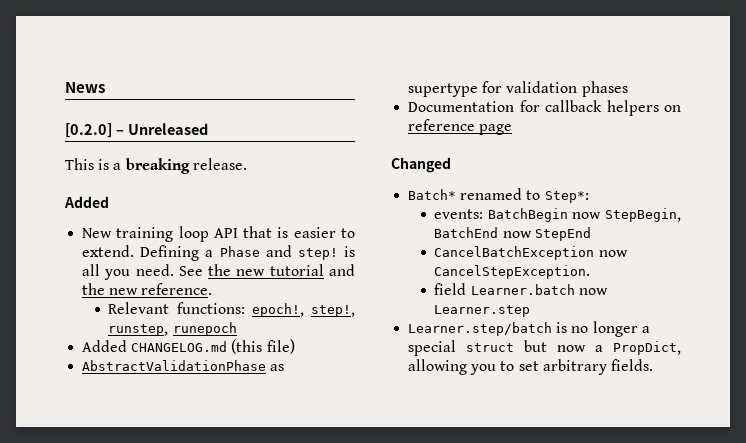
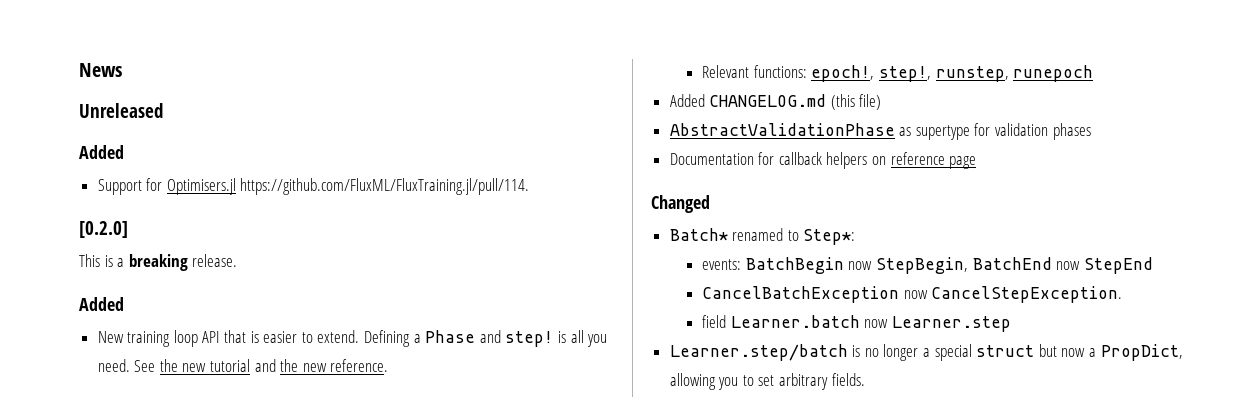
(105, 87) none -> [79,103,163,118] [79,145,124,159] [97,178,530,195] // Unreleased // Added // Support for Optimisers.jl https://github.com/FluxML/FluxTraining.jl/pull/114.
[115,123,208,135] – Unreleased -> (128, 229) none

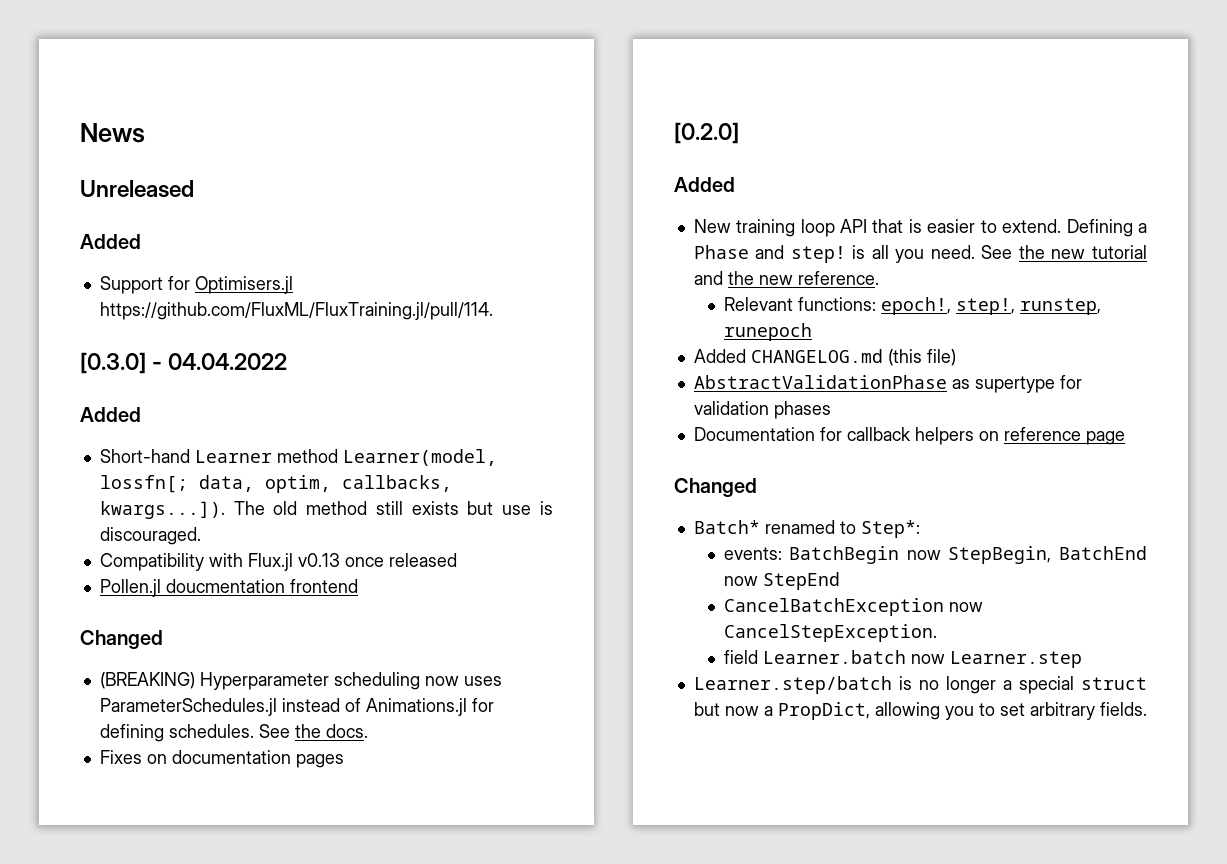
[79,221,128,238] [79,254,238,271] [0.2.0] // This is a breaking release. -> [80,352,288,374] [80,407,141,422] [99,449,497,466] [99,475,452,493] [99,501,553,519] [99,527,201,545] [99,553,457,571] [99,579,358,597] [80,630,163,649] [99,672,502,690] [99,698,494,716] [99,724,368,742] [99,750,344,768] [674,122,739,144] [0.3.0] - 04.04.2022 // Added // Short-hand Learner method Learner(model, lossfn[; data, optim, callbacks, kwargs...]). The old method still exists but use is discouraged. // Compatibility with Flux.jl v0.13 once released // Pollen.jl doucmentation frontend // Changed // (BREAKING) Hyperparameter scheduling now uses ParameterSchedules.jl instead of Animations.jl for defining schedules. See the docs. // Fixes on documentation pages // [0.2.0]

